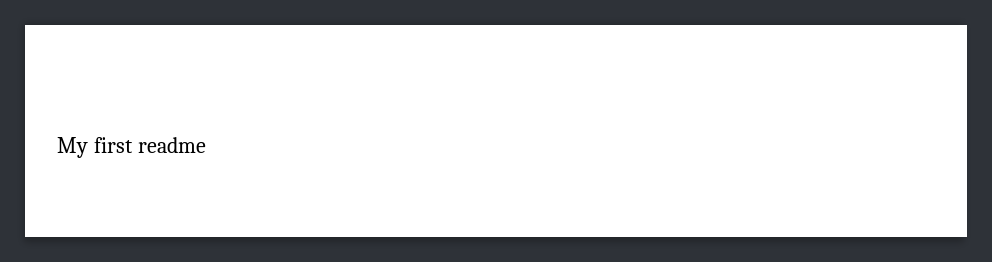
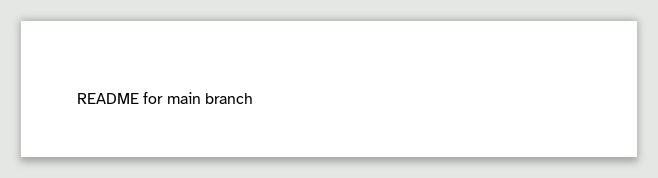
[57,137,206,158] My first readme -> [77,92,253,104] README for main branch

